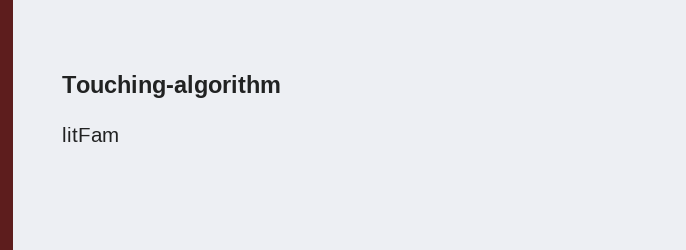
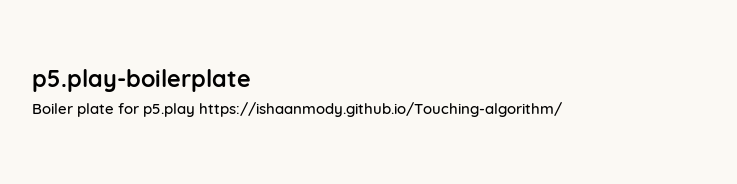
[62,75,281,98] [62,127,119,142] Touching-algorithm // litFam -> [32,69,251,92] [32,102,563,117] p5.play-boilerplate // Boiler plate for p5.play https://ishaanmody.github.io/Touching-algorithm/

